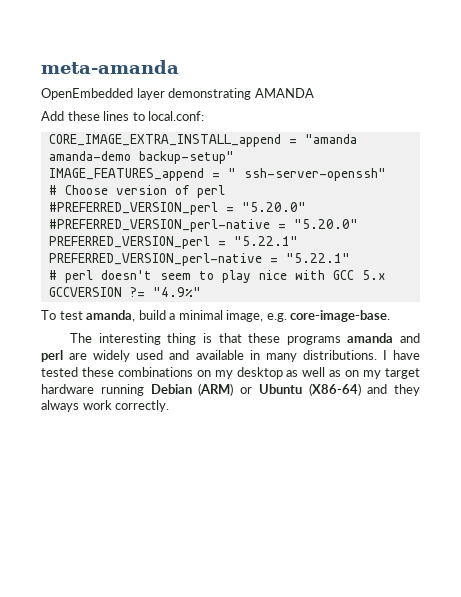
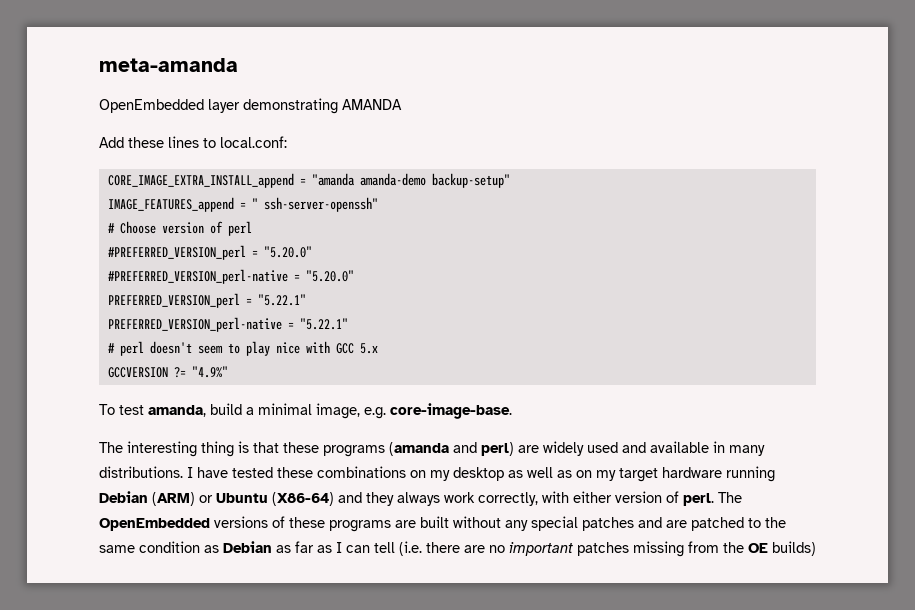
[347,333,421,343] [41,350,63,362] amanda and perl -> [389,442,514,456] (amanda and perl)
[115,400,170,412] correctly. -> [478,491,742,506] [99,516,786,532] [99,541,816,557] correctly, with either version of perl. The OpenEmbedded versions of these programs are built without any special patches and are patched to the same condition as Debian as far as I can tell (i.e. there are no important patches missing from the OE builds)

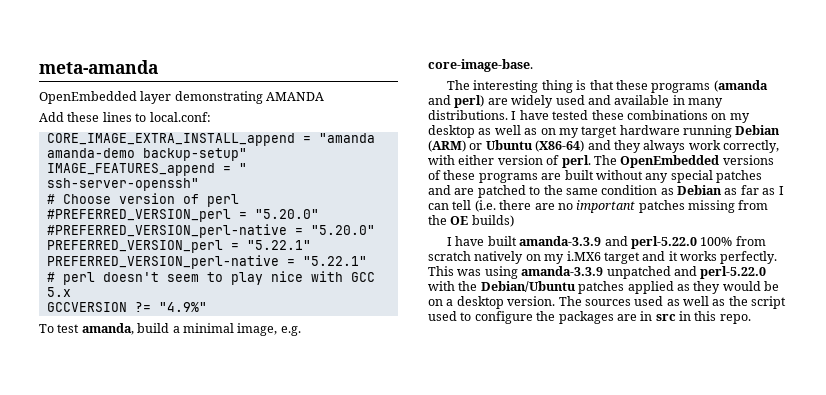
(816, 548) none -> [447,236,766,249] [428,251,778,264] [428,266,767,279] [428,281,779,294] [428,296,787,309] [428,311,751,324] // I have built amanda-3.3.9 and perl-5.22.0 100% from scratch natively on my i.MX6 target and it works perfectly. This was using amanda-3.3.9 unpatched and perl-5.22.0 with the Debian/Ubuntu patches applied as they would be on a desktop version. The sources used as well as the script used to configure the packages are in src in this repo.

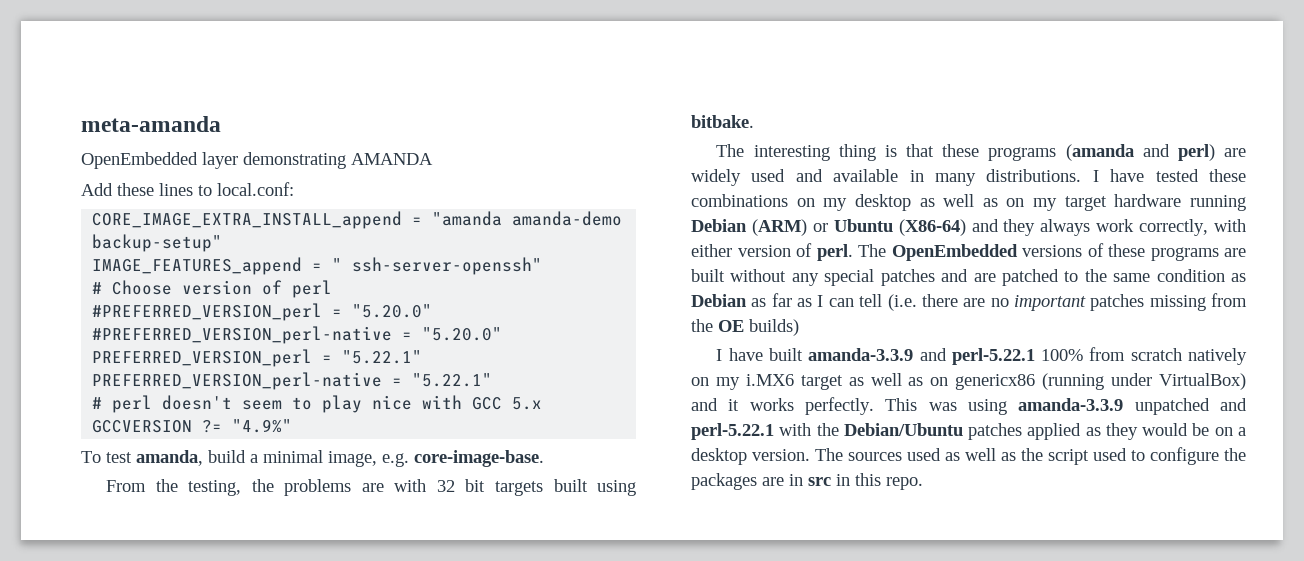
(533, 65) none -> [106,479,637,496] [691,115,754,128] // From the testing, the problems are with 32 bit targets built using bitbake.
[630,236,697,249] perl-5.22.0 -> [951,348,1035,365] perl-5.22.1
(640, 258) none -> [848,373,1246,390] as well as on genericx86 (running under VirtualBox)
[700,266,767,279] perl-5.22.0 -> [691,423,774,440] perl-5.22.1

